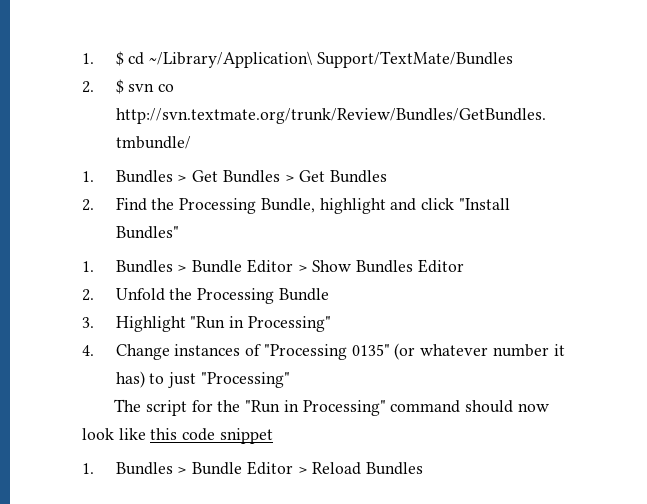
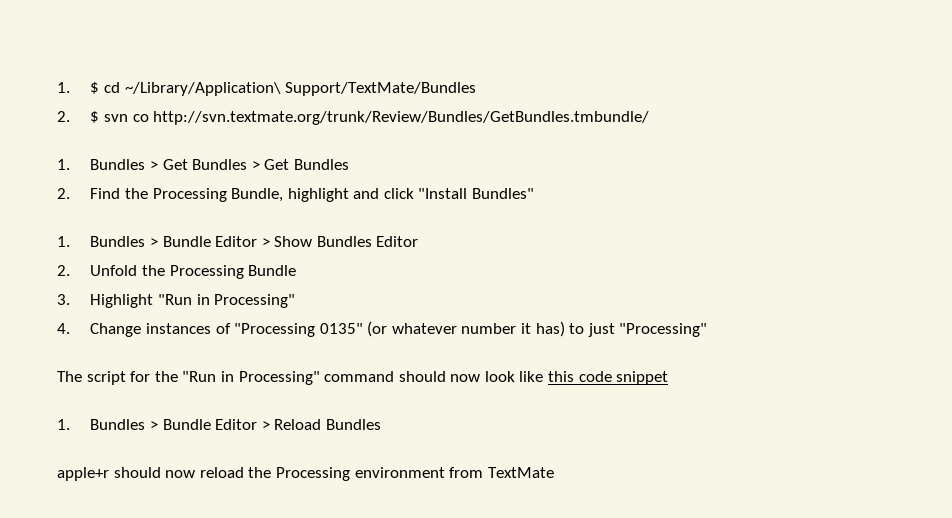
(424, 468) none -> [57,467,554,481] // apple+r should now reload the Processing environment from TextMate

